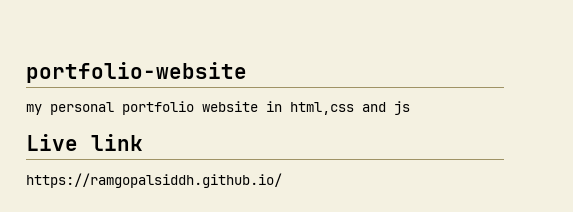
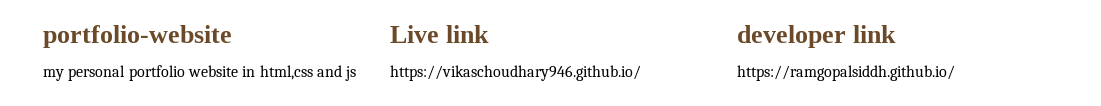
(143, 142) none -> [390,65,641,81] [737,25,897,48] // https://vikaschoudhary946.github.io/ // developer link

